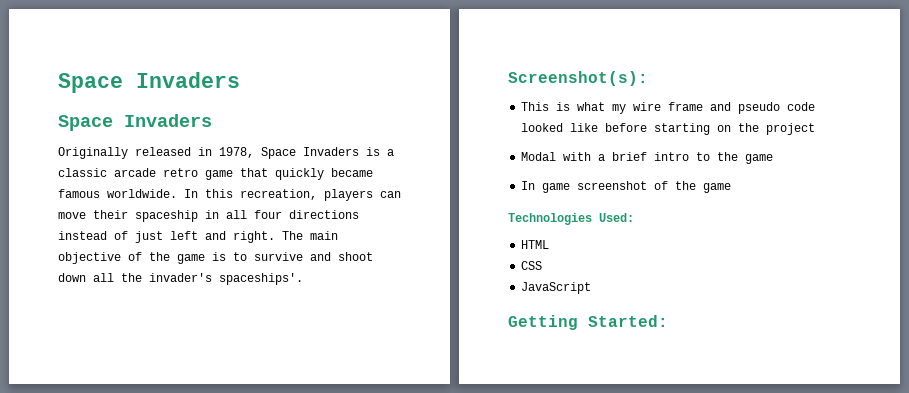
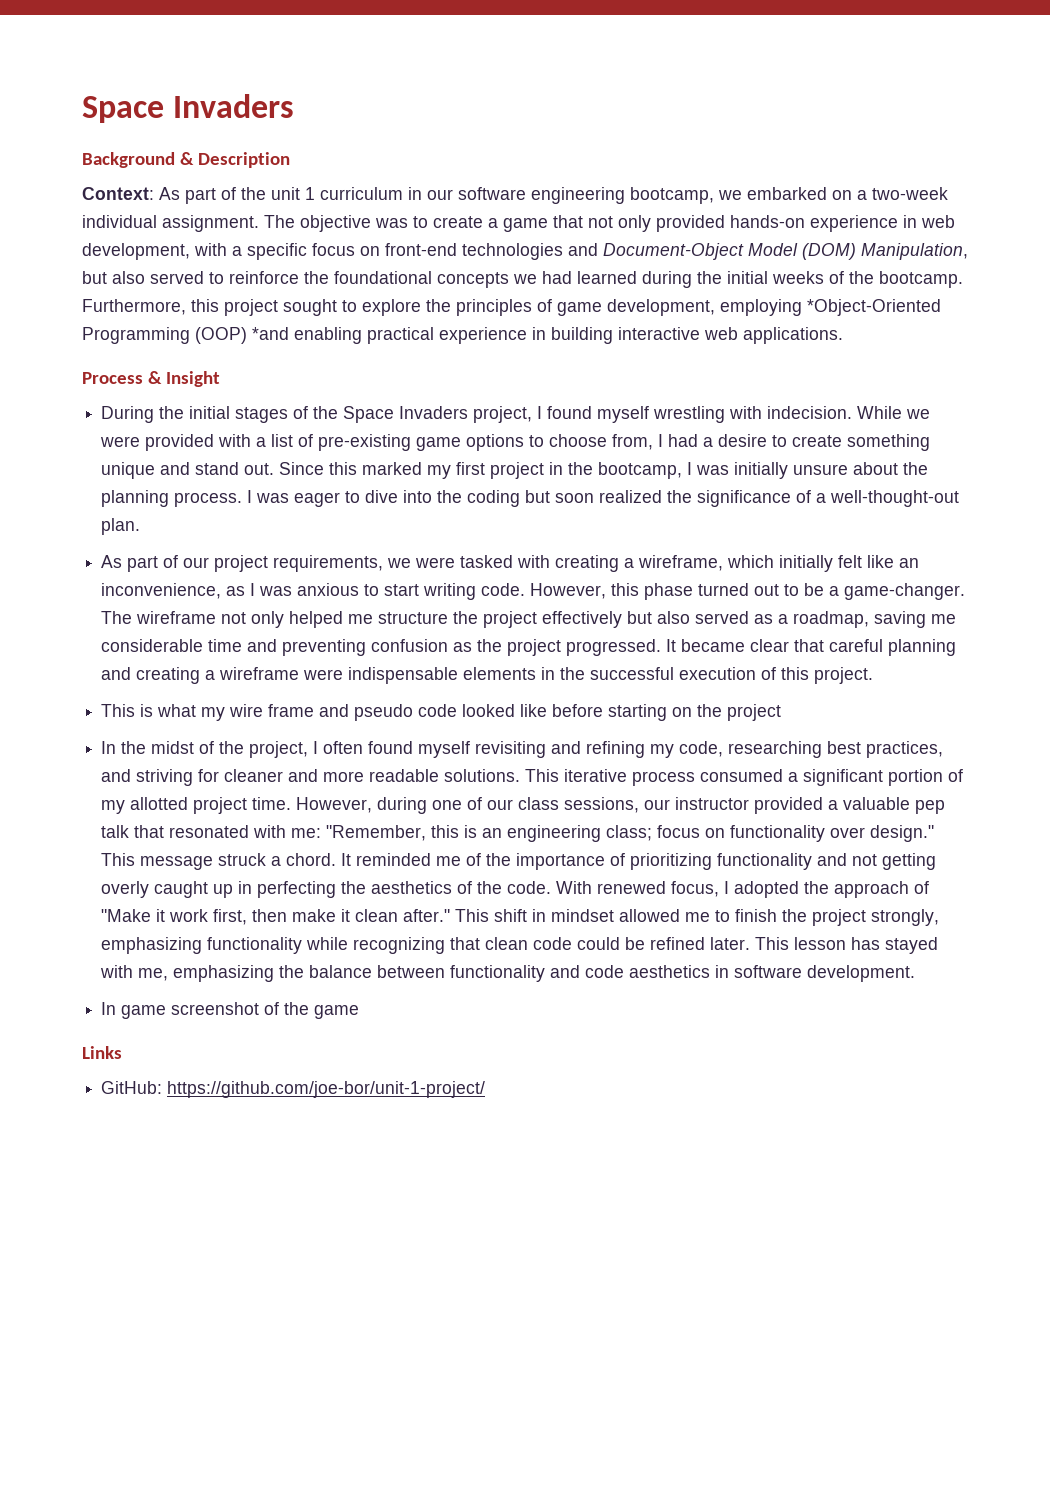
[58,72,240,93] [58,114,212,131] [58,147,394,159] [58,168,373,180] [58,189,401,201] [58,210,359,222] [58,231,338,243] [58,252,373,264] [58,273,303,285] [508,71,648,86] Space Invaders // Space Invaders // Originally released in 1978, Space Invaders is a classic arcade retro game that quickly became famous worldwide. In this recreation, players can move their spaceship in all four directions instead of just left and right. The main objective of the game is to survive and shoot down all the invader's spaceships'. // Screenshot(s): -> [82,94,295,123] [82,152,290,168] [82,187,948,204] [82,215,955,232] [82,243,968,260] [82,271,963,288] [82,299,941,316] [82,327,843,344] [82,371,220,387] [101,406,931,423] [100,434,931,451] [101,462,929,479] [101,490,960,507] [101,518,141,535] [101,555,920,572] [101,583,966,600] [101,611,957,628] [101,639,957,656] [101,667,874,684] Space Invaders // Background & Description // Context: As part of the unit 1 curriculum in our software engineering bootcamp, we embarked on a two-week individual assignment. The objective was to create a game that not only provided hands-on experience in web development, with a specific focus on front-end technologies and Document-Object Model (DOM) Manipulation, but also served to reinforce the foundational concepts we had learned during the initial weeks of the bootcamp. Furthermore, this project sought to explore the principles of game development, employing *Object-Oriented Programming (OOP) *and enabling practical experience in building interactive web applications. // Process & Insight // During the initial stages of the Space Invaders project, I found myself wrestling with indecision. While we were provided with a list of pre-existing game options to choose from, I had a desire to create something unique and stand out. Since this marked my first project in the bootcamp, I was initially unsure about the planning process. I was eager to dive into the coding but soon realized the significance of a well-thought-out plan. // As part of our project requirements, we were tasked with creating a wireframe, which initially felt like an inconvenience, as I was anxious to start writing code. However, this phase turned out to be a game-changer. The wireframe not only helped me structure the project effectively but also served as a roadmap, saving me considerable time and preventing confusion as the project progressed. It became clear that careful planning and creating a wireframe were indispensable elements in the successful execution of this project.
[521,152,774,164] Modal with a brief intro to the game -> [101,741,944,758] [101,769,964,786] [101,797,946,814] [101,825,935,842] [101,853,937,870] [101,881,930,898] [101,909,940,926] [101,937,939,954] [100,965,916,982] In the midst of the project, I often found myself revisiting and refining my code, researching best practices, and striving for cleaner and more readable solutions. This iterative process consumed a significant portion of my allotted project time. However, during one of our class sessions, our instructor provided a valuable pep talk that resonated with me: "Remember, this is an engineering class; focus on functionality over design." This message struck a chord. It reminded me of the importance of prioritizing functionality and not getting overly caught up in perfecting the aesthetics of the code. With renewed focus, I adopted the approach of "Make it work first, then make it clean after." This shift in mindset allowed me to finish the project strongly, emphasizing functionality while recognizing that clean code could be refined later. This lesson has stayed with me, emphasizing the balance between functionality and code aesthetics in software development.
[508,213,634,225] [521,240,550,249] [521,261,543,270] [521,282,592,294] [508,315,668,330] Technologies Used: // HTML // CSS // JavaScript // Getting Started: -> [82,1046,122,1059] [101,1081,486,1098] Links // GitHub: https://github.com/joe-bor/unit-1-project/

